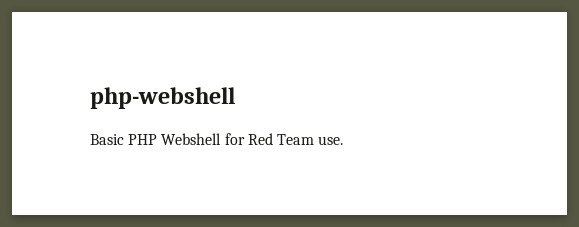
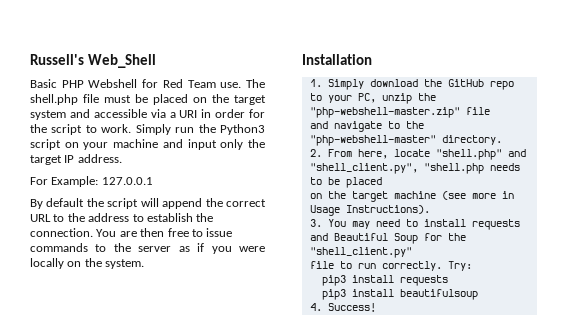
[90,87,235,109] php-webshell -> [30,54,156,68] Russell's Web_Shell
(344, 140) none -> [246,79,265,88] [30,94,266,105] [30,109,265,120] [30,124,265,135] [30,139,265,150] [30,154,122,165] [30,176,153,187] [30,198,266,209] [30,213,214,222] [30,228,233,237] [30,243,265,254] [30,258,145,269] [302,54,372,65] [309,79,514,90] [309,93,436,104] [309,107,490,118] [309,121,424,132] [309,135,502,146] [309,149,526,160] [309,163,520,174] [309,177,382,188] [309,191,514,202] [309,205,430,216] [309,219,520,230] [309,233,466,244] [309,247,412,258] [309,261,472,271] [321,275,448,286] [321,289,478,300] [309,303,376,312] The shell.php file must be placed on the target system and accessible via a URI in order for the script to work. Simply run the Python3 script on your machine and input only the target IP address. // For Example: 127.0.0.1 // By default the script will append the correct URL to the address to establish the connection. You are then free to issue commands to the server as if you were locally on the system. // Installation // 1. Simply download the GitHub repo to your PC, unzip the "php-webshell-master.zip" file // and navigate to the "php-webshell-master" directory. // 2. From here, locate "shell.php" and "shell_client.py", "shell.php needs to be placed // on the target machine (see more in Usage Instructions). // 3. You may need to install requests and Beautiful Soup for the "shell_client.py" // file to run correctly. Try: // pip3 install requests // pip3 install beautifulsoup // 4. Success!

